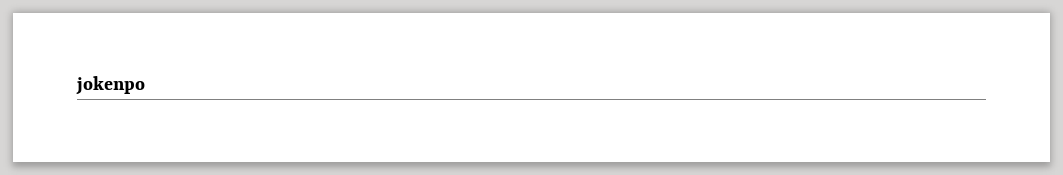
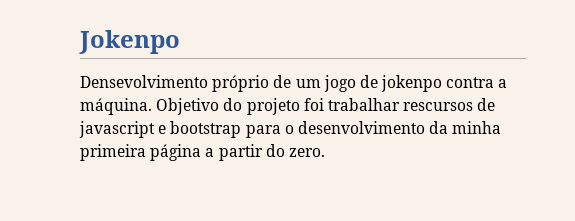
[76,76,145,95] jokenpo -> [79,30,180,54] [80,75,508,92] [80,98,496,115] [79,121,502,138] [80,144,325,161] Jokenpo // Densevolvimento próprio de um jogo de jokenpo contra a máquina. Objetivo do projeto foi trabalhar rescursos de javascript e bootstrap para o desenvolvimento da minha primeira página a partir do zero.

